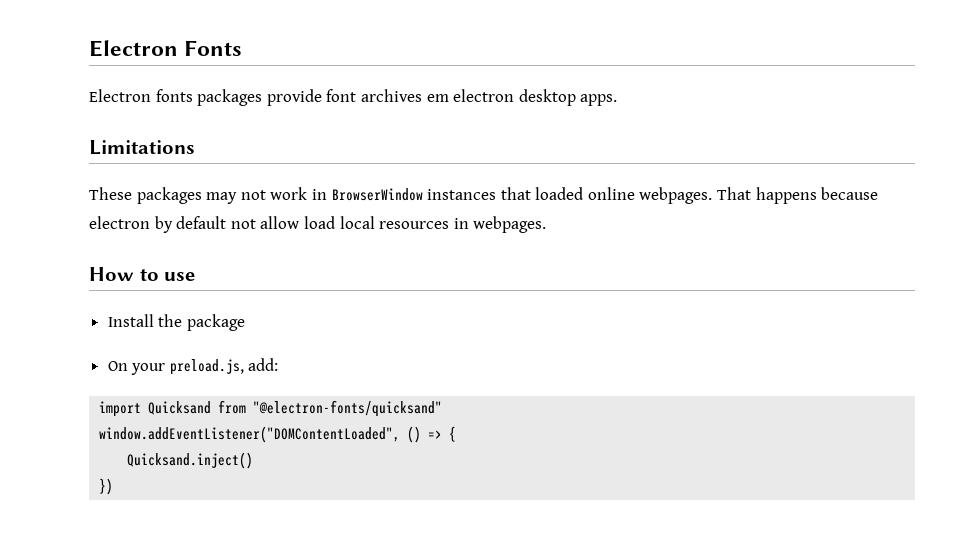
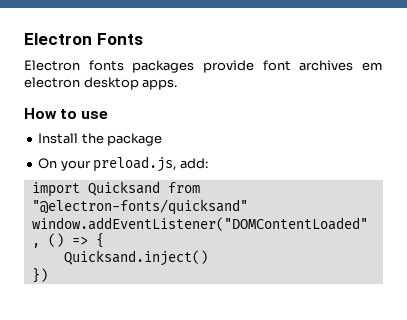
[89,140,195,155] [89,187,879,204] [89,216,547,233] // Limitations // These packages may not work in BrowserWindow instances that loaded online webpages. That happens because electron by default not allow load local resources in webpages. -> (178, 84) none

